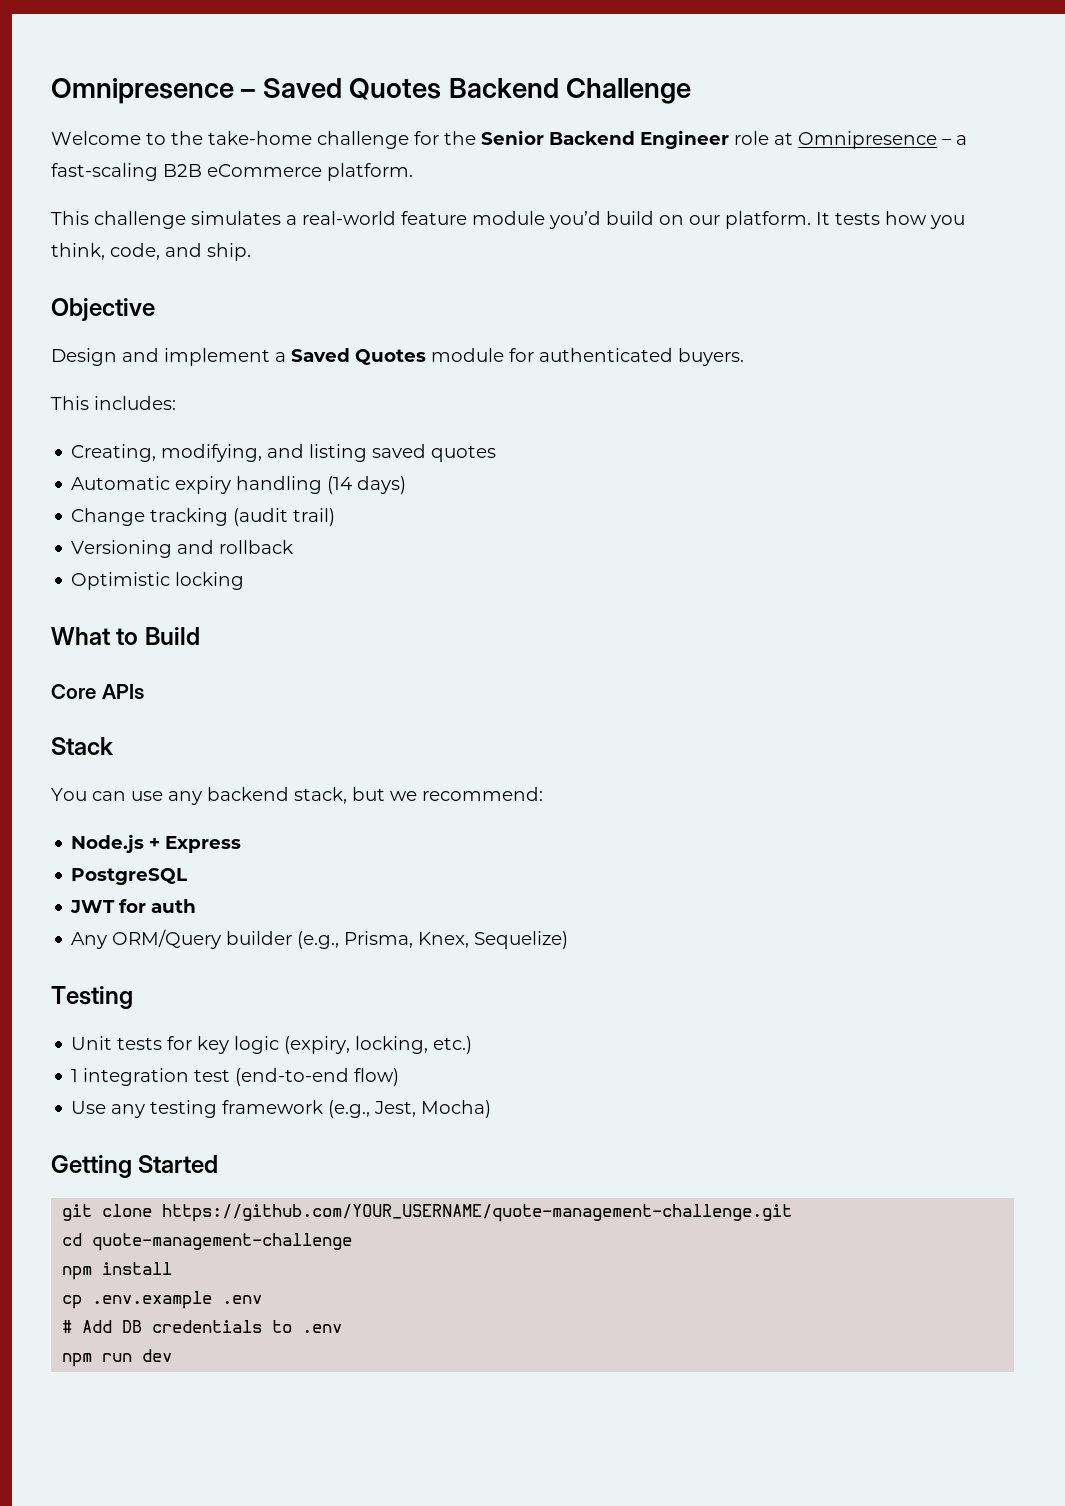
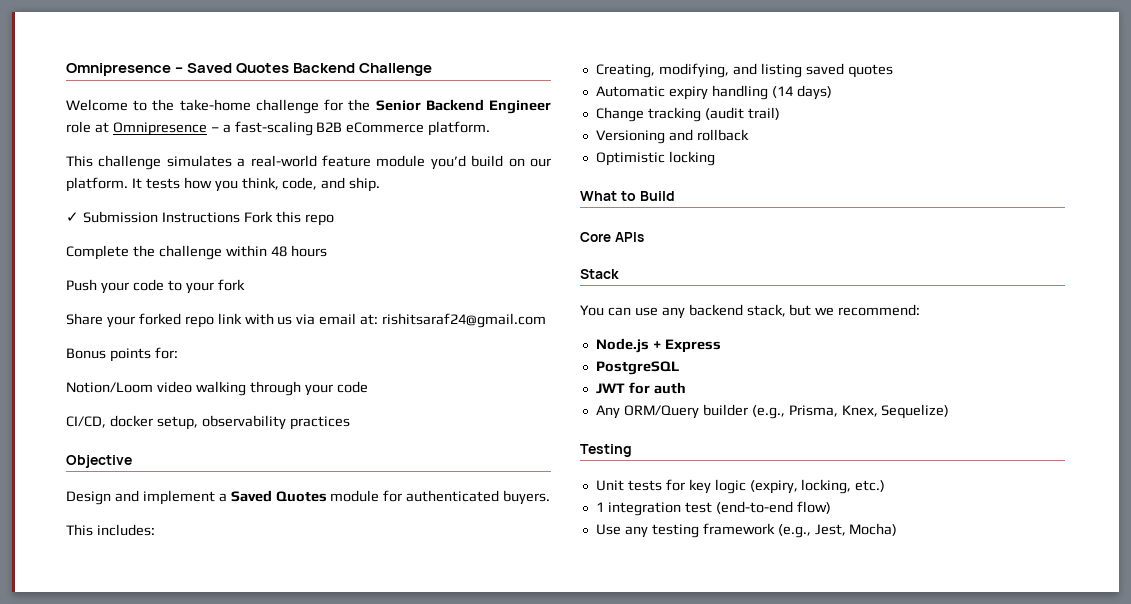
(251, 252) none -> [66,211,334,226] [66,245,327,260] [66,279,245,294] [66,313,547,328] [66,347,178,362] [66,381,368,396] [66,415,350,430] // ✓ Submission Instructions Fork this repo // Complete the challenge within 48 hours // Push your code to your fork // Share your forked repo link with us via email at: rishitsaraf24@gmail.com // Bonus points for: // Notion/Loom video walking through your code // CI/CD, docker setup, observability practices
[51,1155,219,1178] [62,1204,793,1222] [62,1233,353,1251] [62,1262,173,1280] [62,1291,263,1309] [62,1320,343,1333] [62,1349,173,1367] // Getting Started // git clone https://github.com/YOUR_USERNAME/quote-management-challenge.git // cd quote-management-challenge // npm install // cp .env.example .env // # Add DB credentials to .env // npm run dev -> (898, 529) none

